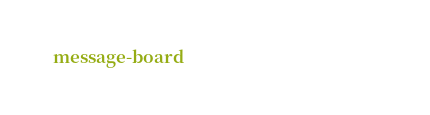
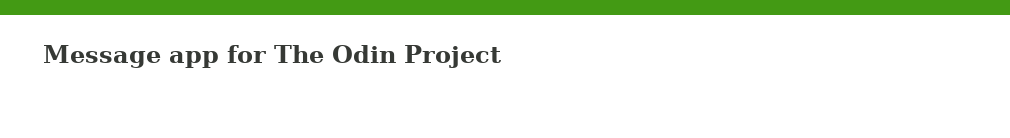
[53,49,184,68] message-board -> [43,45,501,68] Message app for The Odin Project

